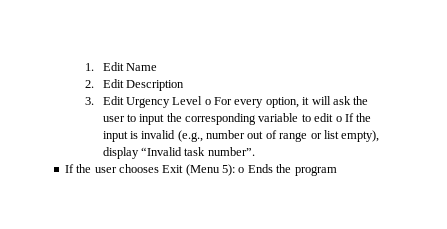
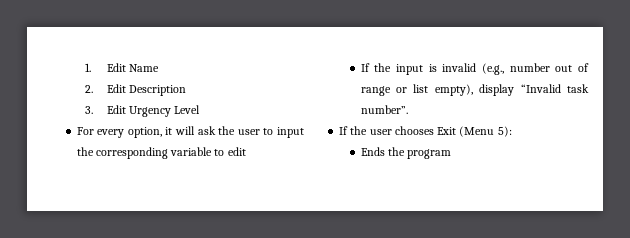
[204,99,211,105] o -> (201, 109) //
[335,116,342,122] o -> (246, 151) //
[238,167,245,173] o -> (512, 131) //

